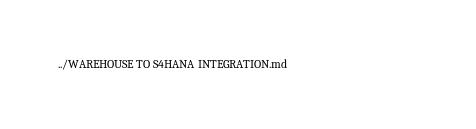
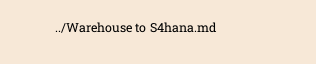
[58,59,287,70] ../WAREHOUSE TO S4HANA INTEGRATION.md -> [55,22,217,33] ../Warehouse to S4hana.md

